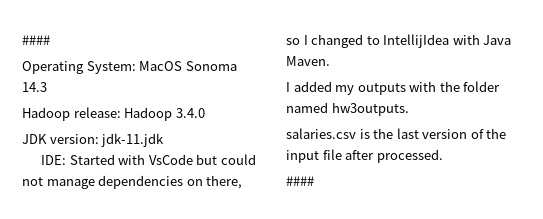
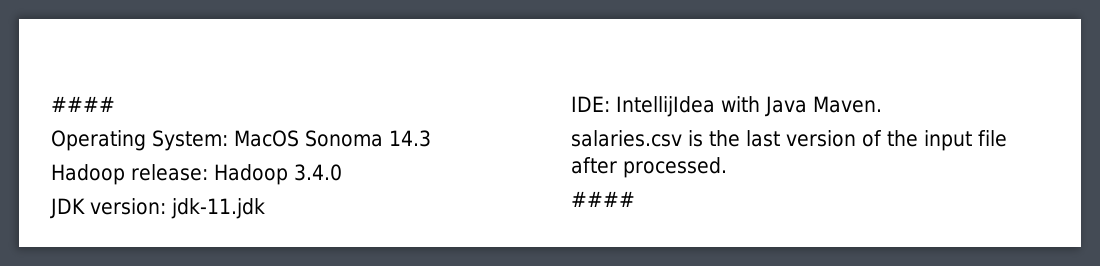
[69,154,256,165] [22,175,243,189] [286,34,512,48] [286,56,330,66] [286,81,501,95] [286,102,409,116] Started with VsCode but could not manage dependencies on there, so I changed to IntellijIdea with Java Maven. // I added my outputs with the folder named hw3outputs. -> [616,96,882,117] IntellijIdea with Java Maven.

